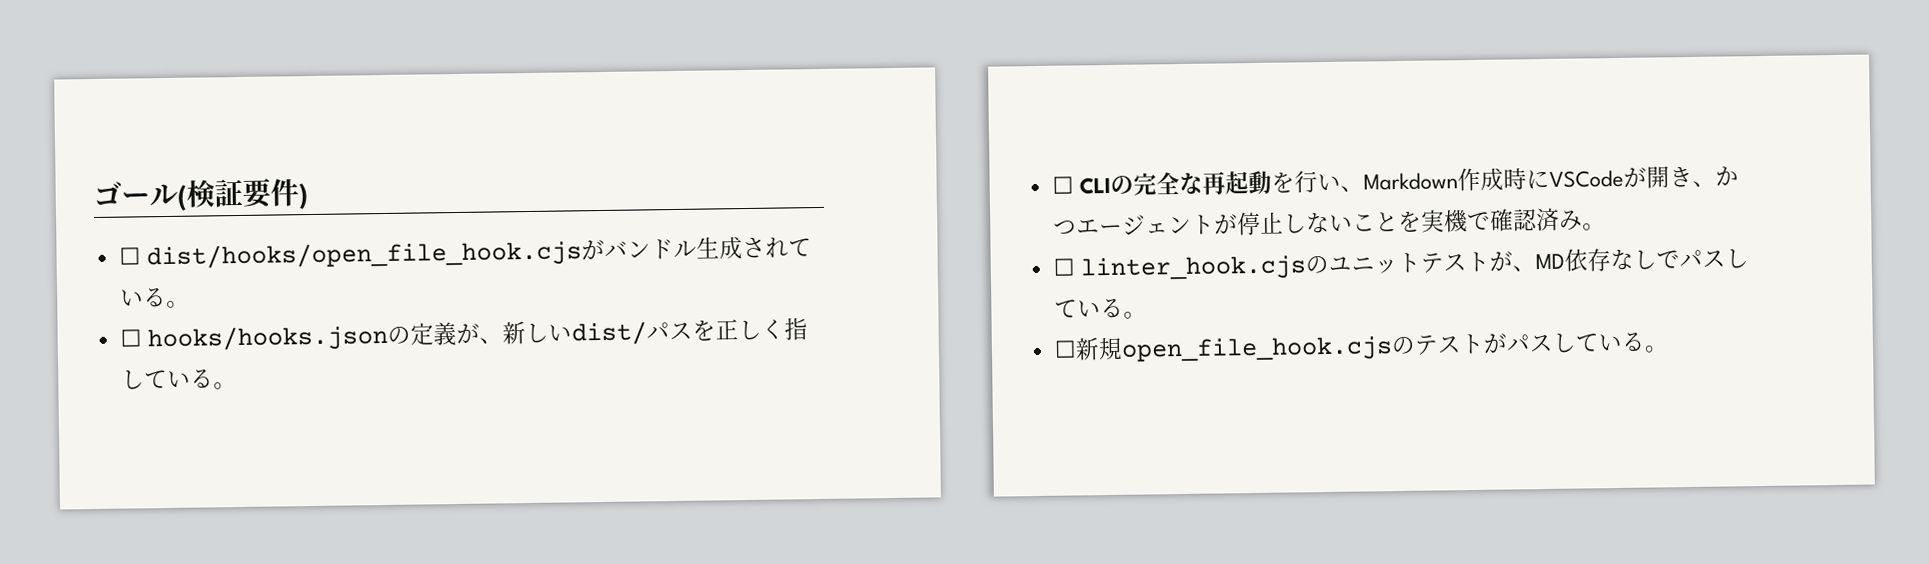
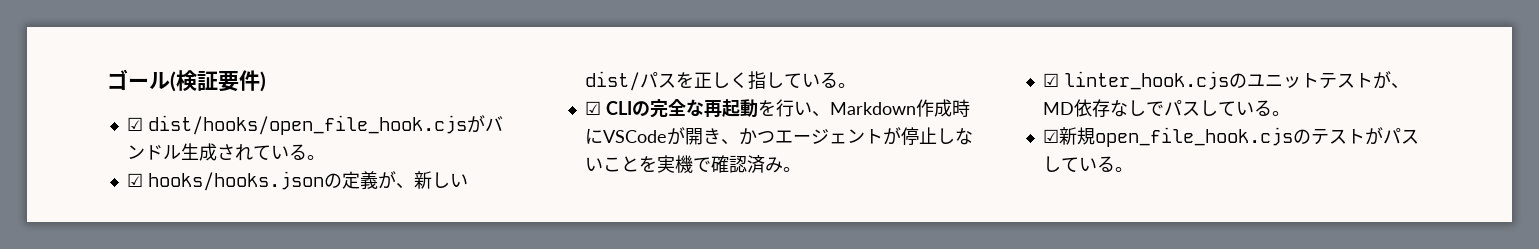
[118,247,141,265] ☐ -> [126,117,143,131] ☑
[119,329,142,347] ☐ -> [126,173,143,187] ☑
[1051,176,1074,194] ☐ -> [584,101,601,115] ☑
[1052,258,1075,276] ☐ -> [1042,73,1059,87] ☑
[1053,340,1077,358] ☐ -> [1042,129,1059,143] ☑

